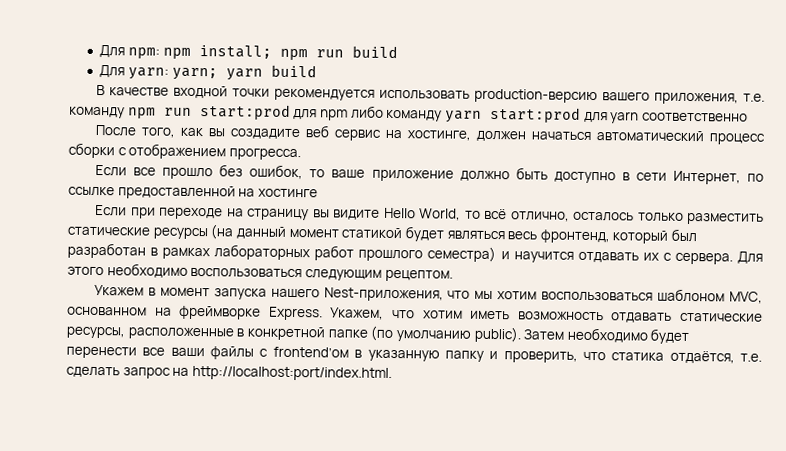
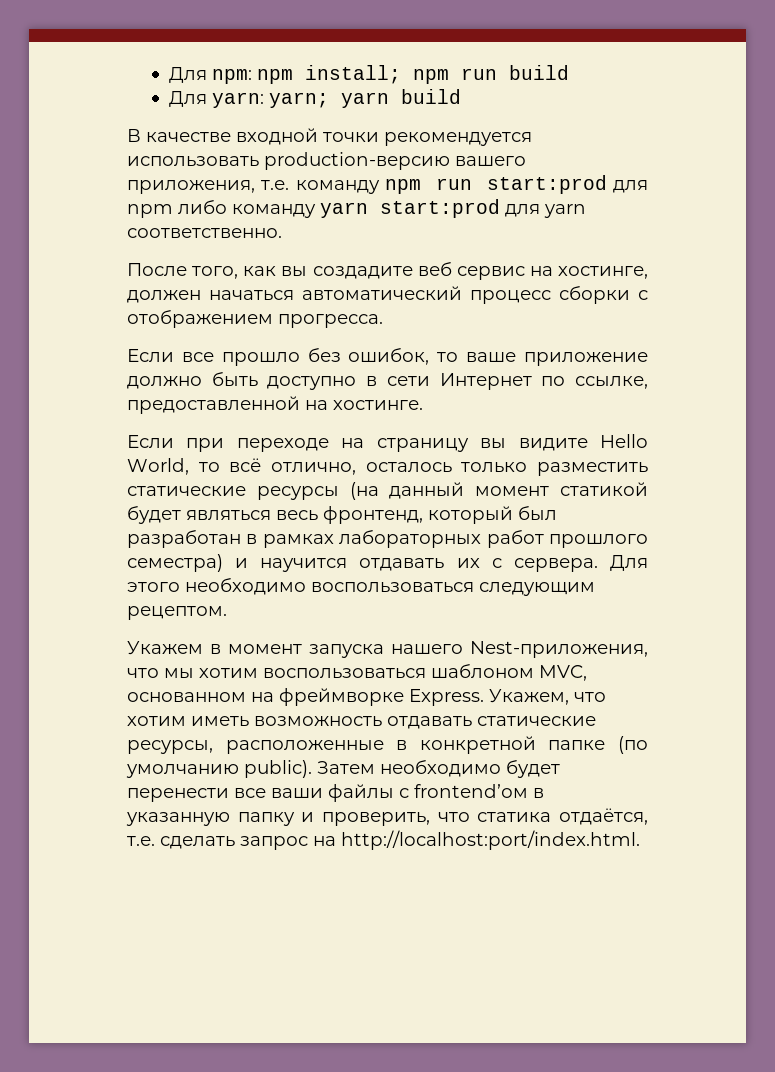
[641,112,748,122] соответственно -> [127,228,282,238] соответственно.
[672,170,764,185] [68,186,115,197] Интернет, по ссылке -> [439,373,648,390] Интернет по ссылке,
[257,188,318,198] хостинге -> [333,400,423,410] хостинге.

